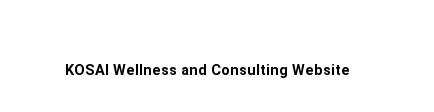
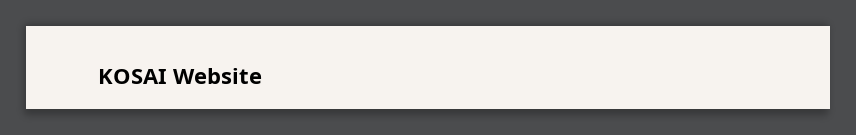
[113,64,288,78] Wellness and Consulting -> (167, 76) none

